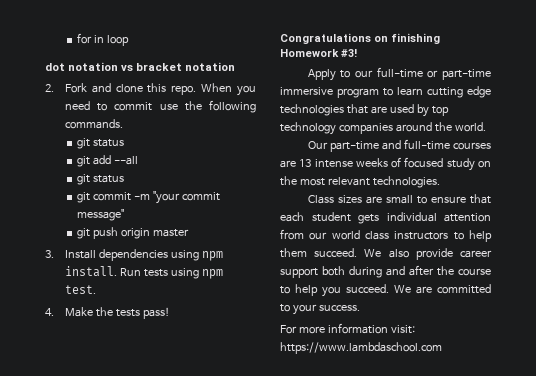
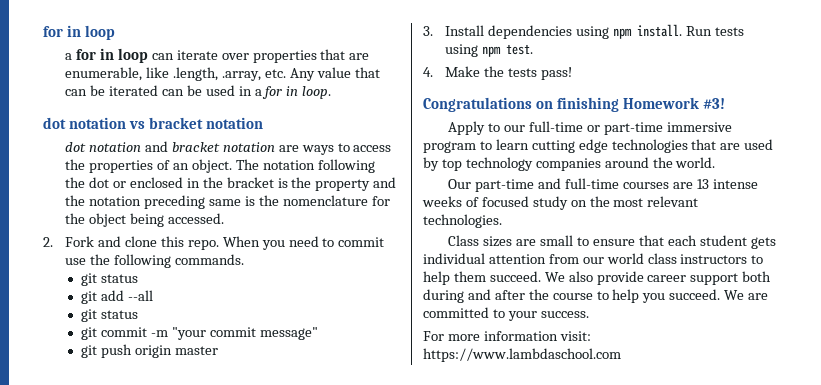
[76,33,129,46] for in loop -> [43,25,116,40] [65,48,370,63] [65,67,380,81] [65,85,332,99] for in loop // a for in loop can iterate over properties that are enumerable, like .length, .array, etc. Any value that can be iterated can be used in a for in loop.
(236, 66) none -> [65,141,392,155] [65,159,375,173] [65,177,397,191] [65,195,390,209] [65,213,224,227] // dot notation and bracket notation are ways to access the properties of an object. The notation following the dot or enclosed in the bracket is the property and the notation preceding same is the nomenclature for the object being accessed.

